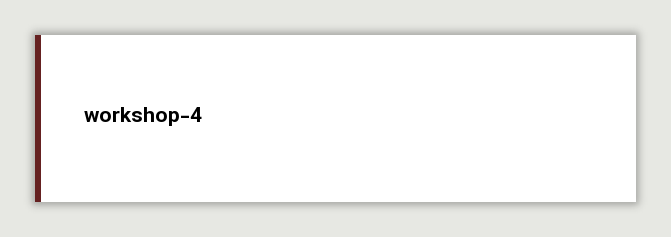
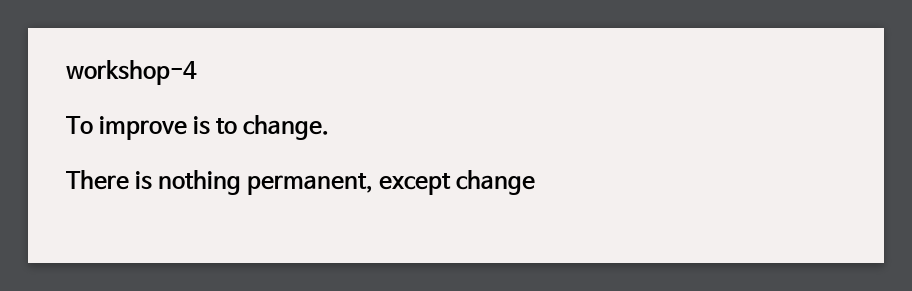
(202, 116) none -> [66,115,330,140] [66,170,536,195] // To improve is to change. // There is nothing permanent, except change

